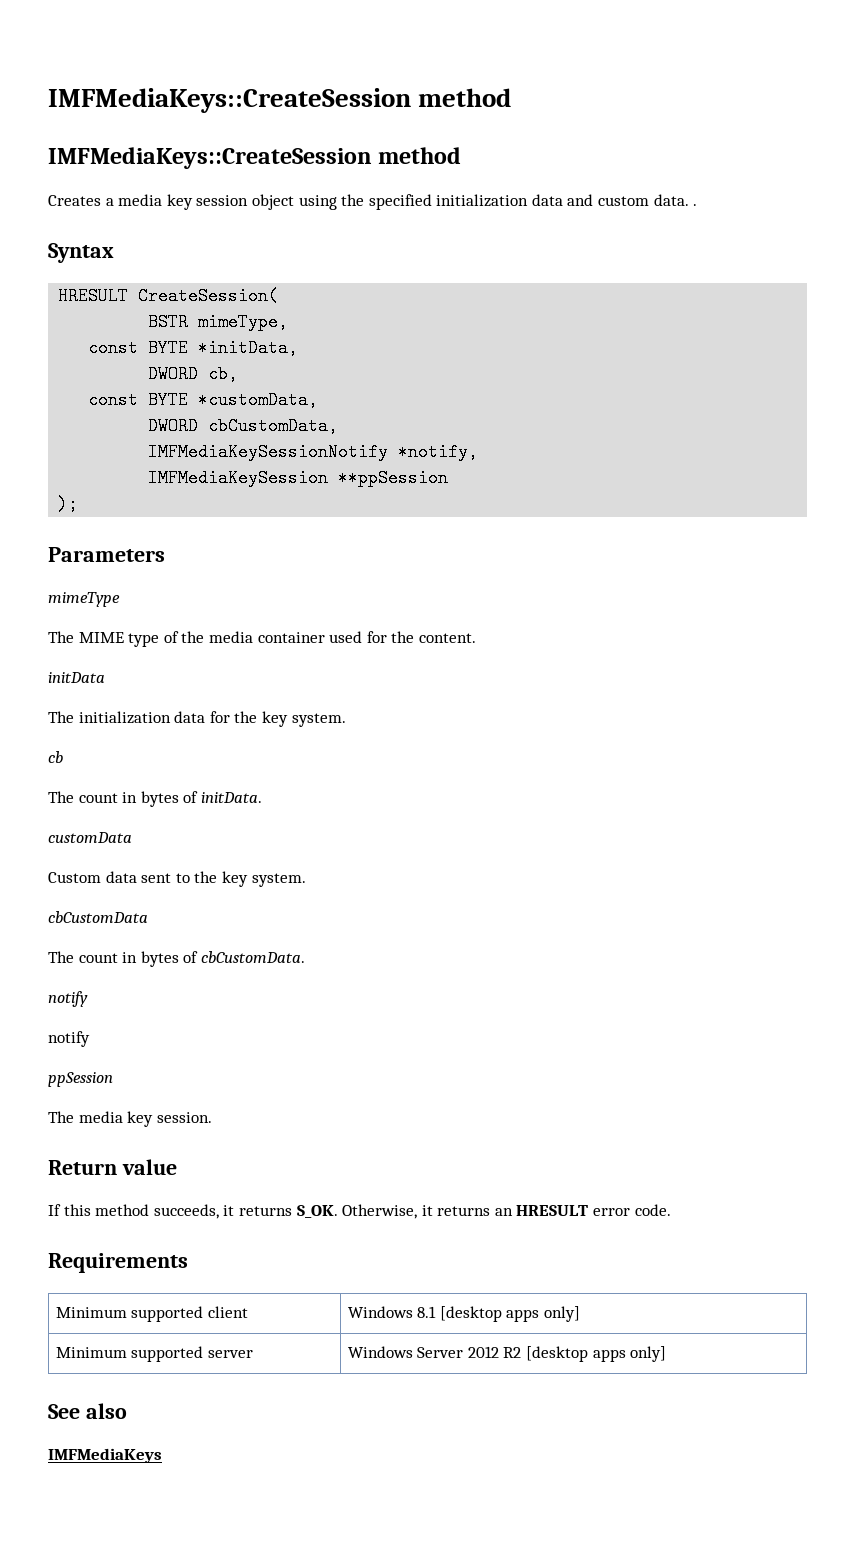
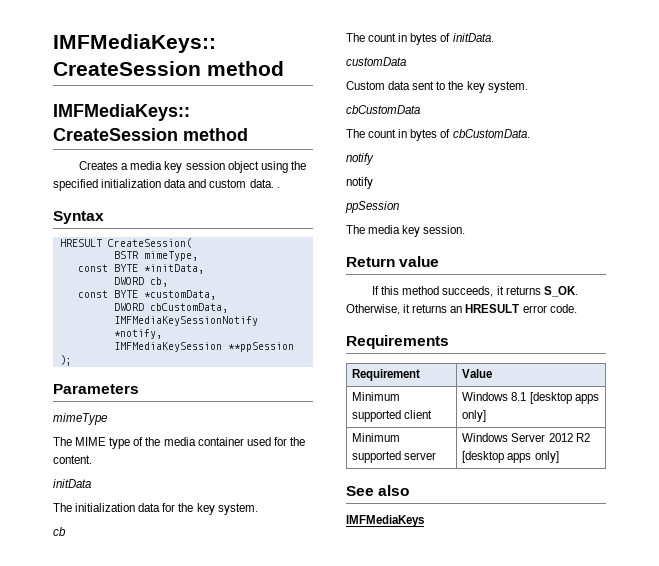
(188, 1263) none -> [352,369,421,381] [462,369,493,378] // Requirement | Value

